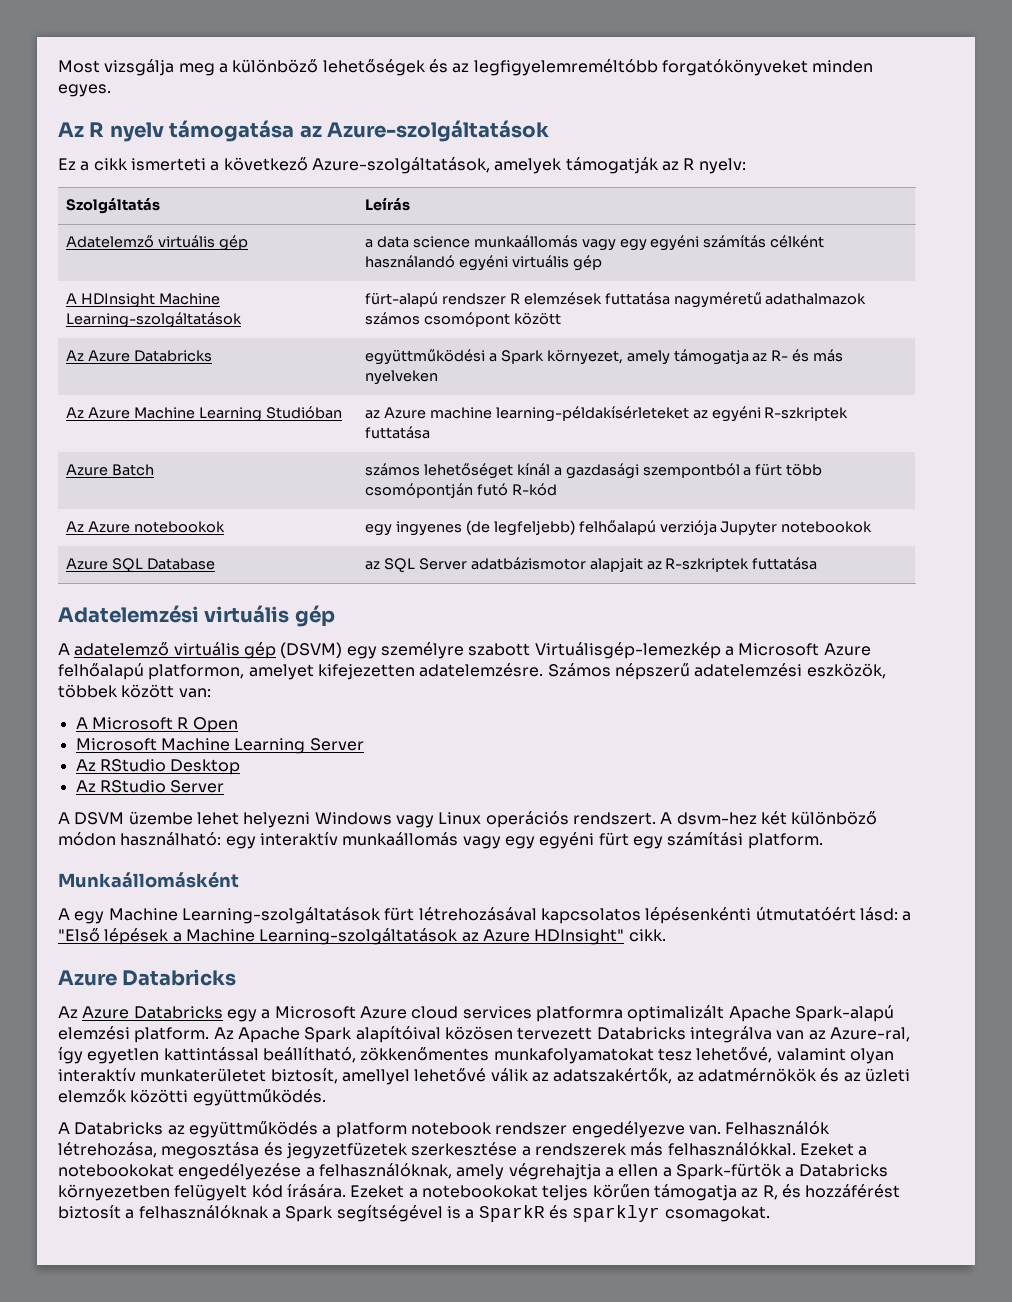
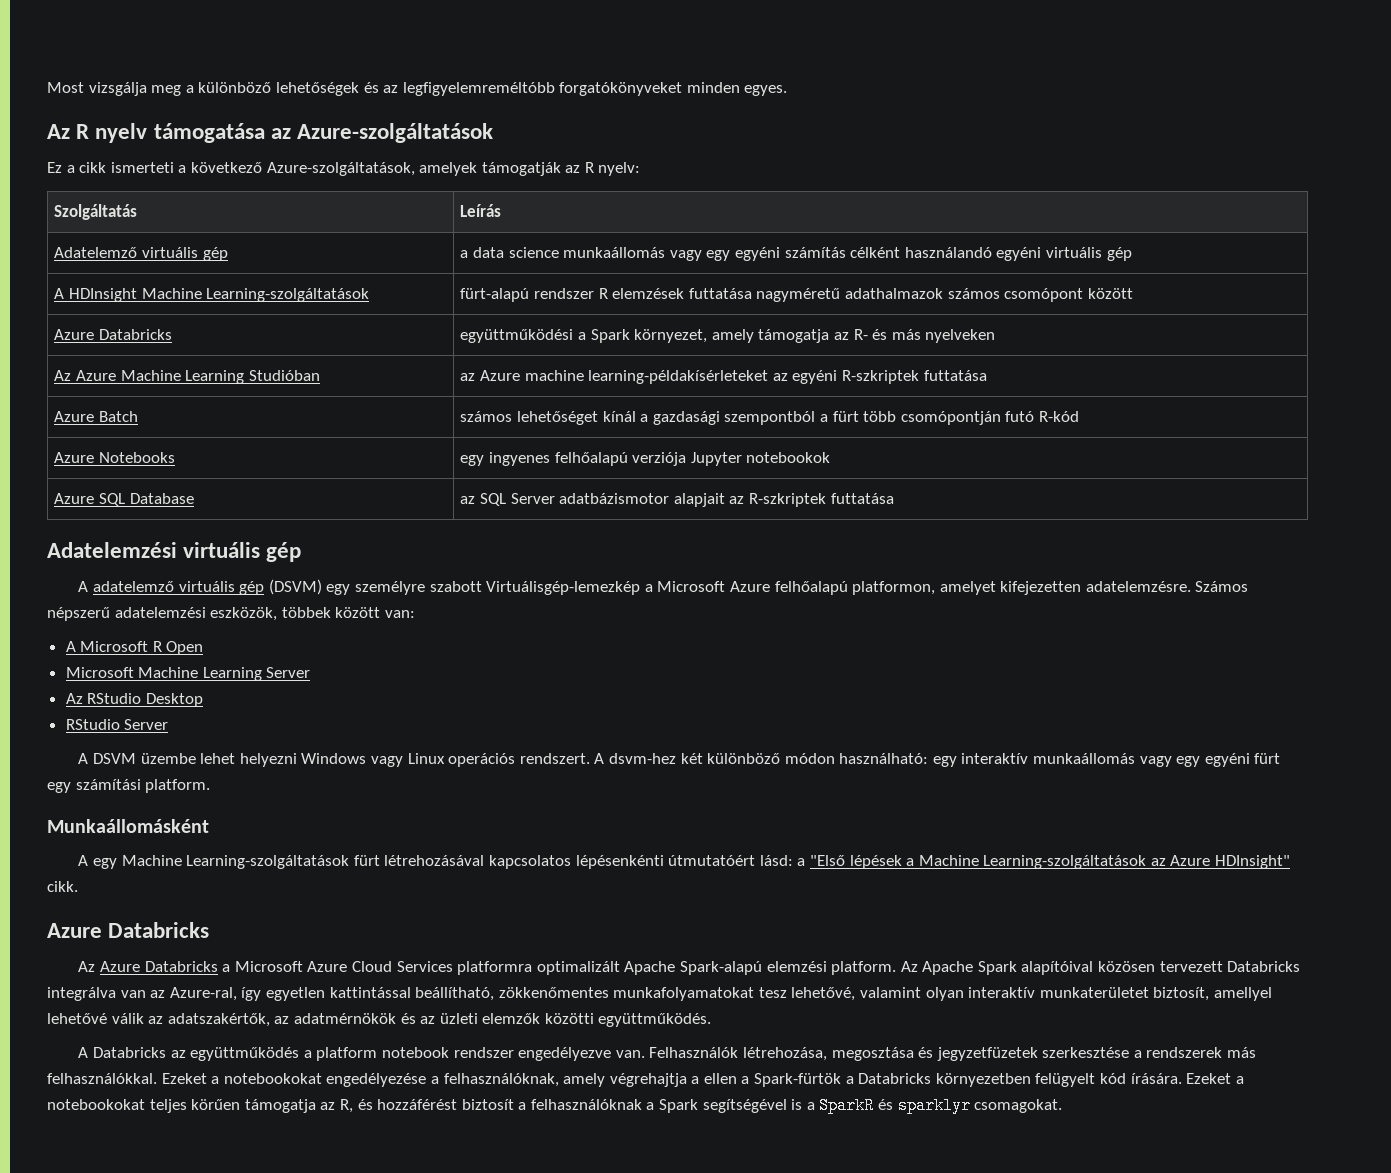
[65,350,84,361] Az -> (1133, 293) none
[65,521,225,533] Az Azure notebookok -> [54,452,176,463] Azure Notebooks
[465,520,575,536] (de legfeljebb) -> (551, 459) none
[75,780,96,792] Az -> (203, 700) none
[226,1006,532,1022] egy a Microsoft Azure cloud services -> [222,961,453,972] a Microsoft Azure Cloud Services

